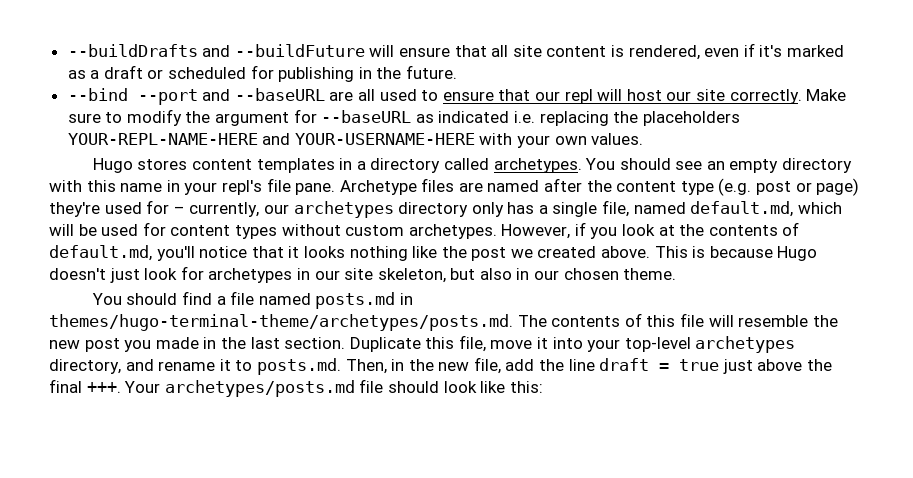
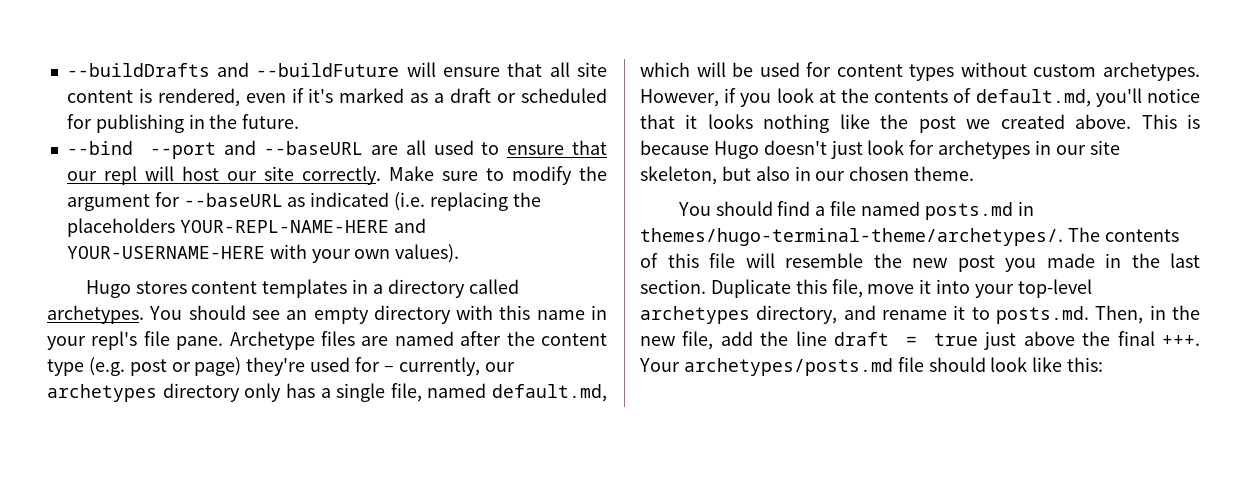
[514,111,536,123] i.e. -> [394,192,426,211] (i.e.
[591,133,644,145] values. -> [395,244,460,263] values).
[49,314,513,331] themes/hugo-terminal-theme/archetypes/posts.md. -> [640,228,1063,246] themes/hugo-terminal-theme/archetypes/.

